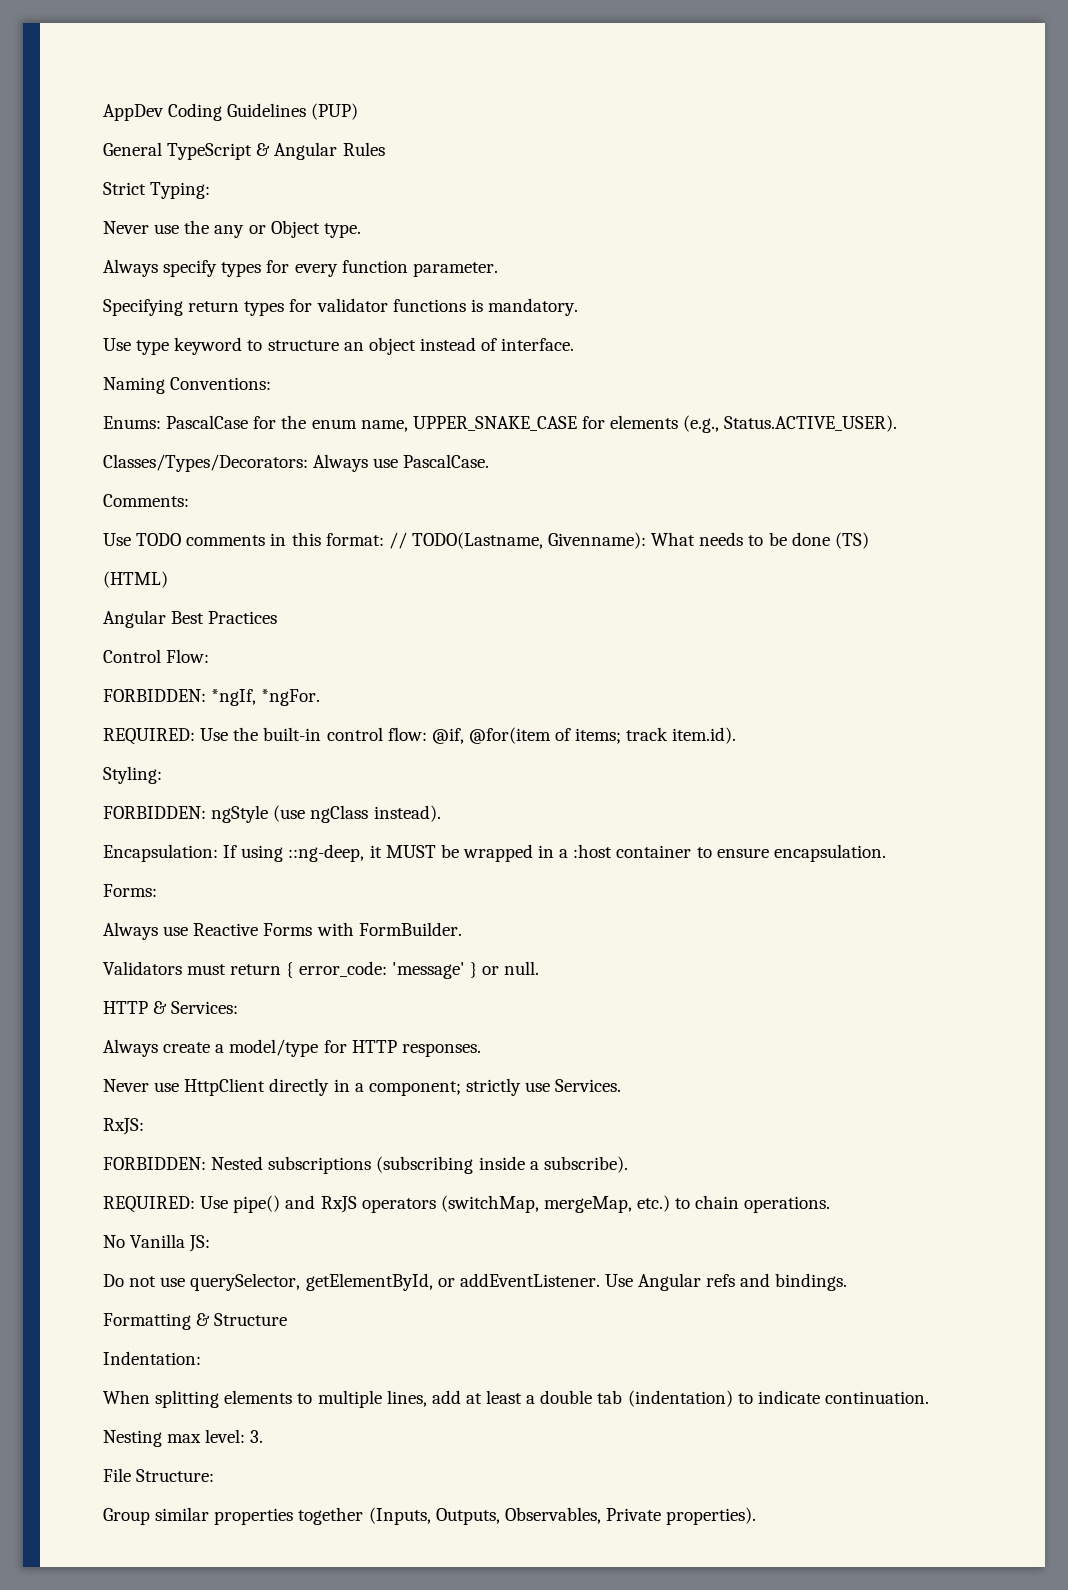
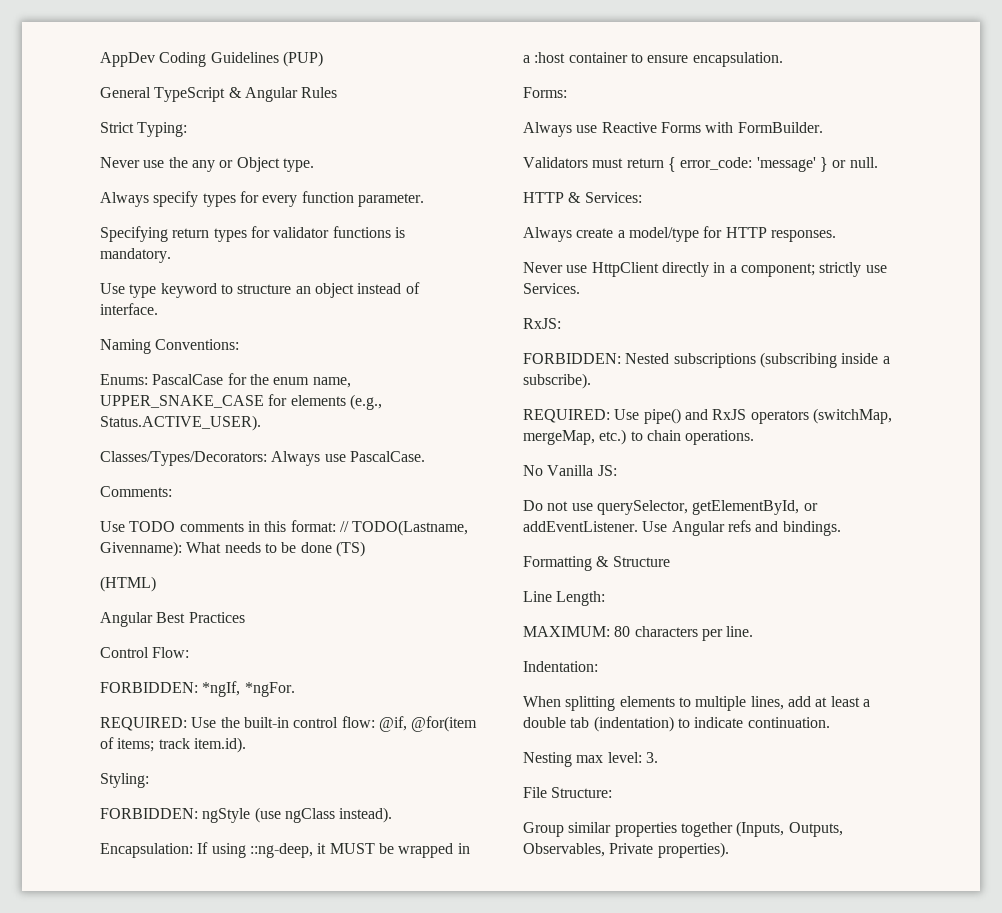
(288, 1319) none -> [523,591,606,606] [523,626,754,641] // Line Length: // MAXIMUM: 80 characters per line.

